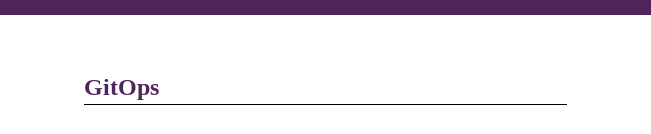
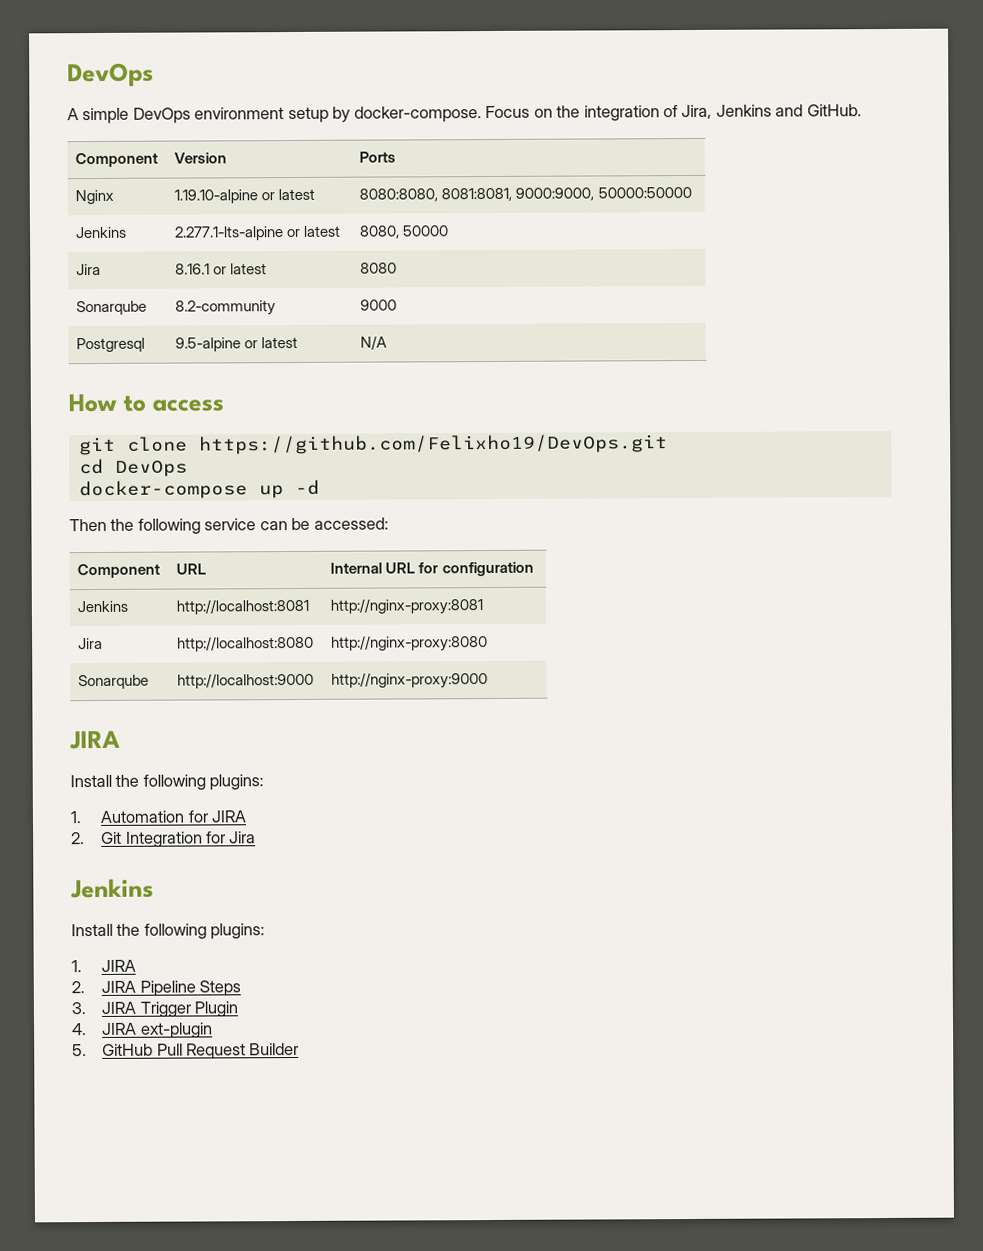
[84,79,159,100] GitOps -> [67,62,154,88] [67,104,862,125] [75,152,159,168] [174,152,228,164] [359,151,397,163] [75,189,115,205] [174,188,316,204] [359,186,692,202] [75,226,128,239] [174,225,342,241] [359,225,450,239] [76,263,102,276] [175,263,268,275] [360,262,398,274] [76,300,148,316] [175,300,277,316] [360,299,398,311] [76,337,146,353] [175,336,299,352] [360,335,388,350] [68,393,224,413] [78,434,668,456] [78,458,188,477] [78,479,320,500] [69,517,389,535] [77,563,161,579] [176,563,207,575] [330,561,534,577] [77,600,129,613] [176,598,310,615] [330,598,484,615] [78,637,104,650] [177,635,315,652] [331,635,489,652] [78,674,150,690] [177,672,315,689] [331,672,489,689] [69,730,120,750] [70,774,265,791] [70,810,247,824] [71,831,257,848] [70,878,154,899] [71,923,266,940] [71,959,137,973] [71,980,242,997] [71,1001,239,1018] [72,1022,213,1039] [72,1042,300,1060] DevOps // A simple DevOps environment setup by docker-compose. Focus on the integration of Jira, Jenkins and GitHub. // Component | Version | Ports // Nginx | 1.19.10-alpine or latest | 8080:8080, 8081:8081, 9000:9000, 50000:50000 // Jenkins | 2.277.1-lts-alpine or latest | 8080, 50000 // Jira | 8.16.1 or latest | 8080 // Sonarqube | 8.2-community | 9000 // Postgresql | 9.5-alpine or latest | N/A // How to access // git clone https://github.com/Felixho19/DevOps.git // cd DevOps // docker-compose up -d // Then the following service can be accessed: // Component | URL | Internal URL for configuration // Jenkins | http://localhost:8081 | http://nginx-proxy:8081 // Jira | http://localhost:8080 | http://nginx-proxy:8080 // Sonarqube | http://localhost:9000 | http://nginx-proxy:9000 // JIRA // Install the following plugins: // 1. Automation for JIRA // 2. Git Integration for Jira // Jenkins // Install the following plugins: // 1. JIRA // 2. JIRA Pipeline Steps // 3. JIRA Trigger Plugin // 4. JIRA ext-plugin // 5. GitHub Pull Request Builder

